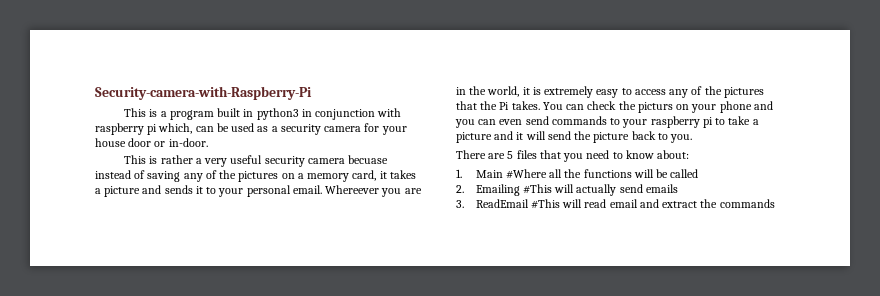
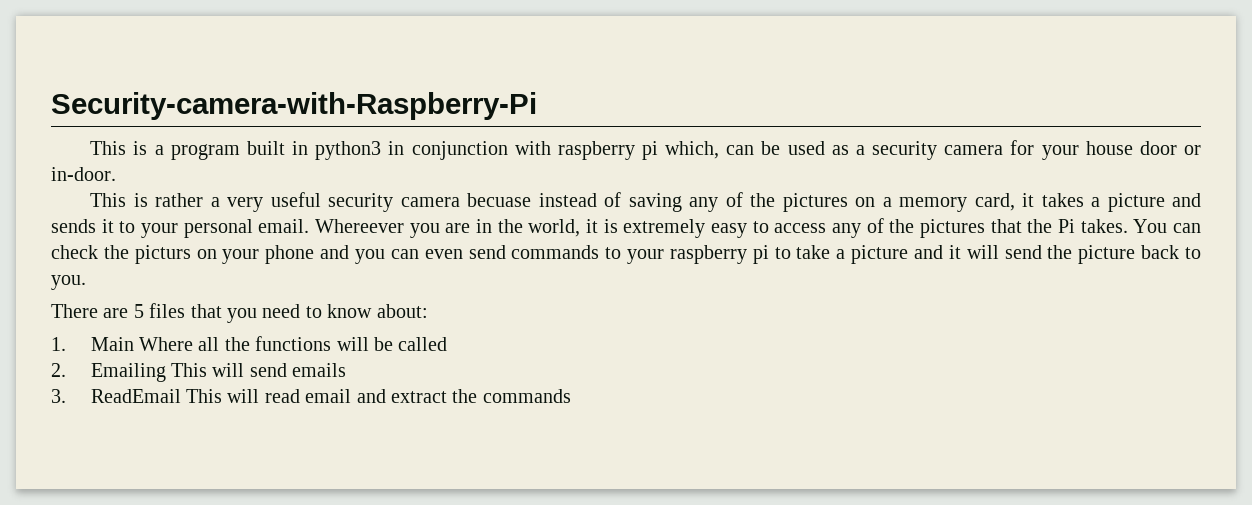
[505,169,547,179] #Where -> [138,337,193,351] Where
[522,184,617,196] #This will actually -> [170,363,245,377] This will
[530,199,560,209] #This -> [185,389,222,403] This

